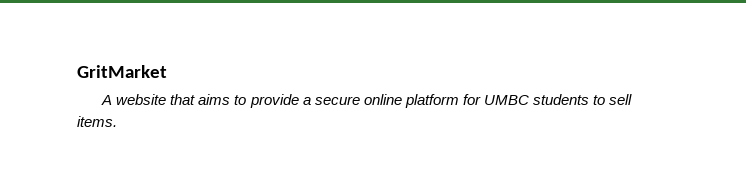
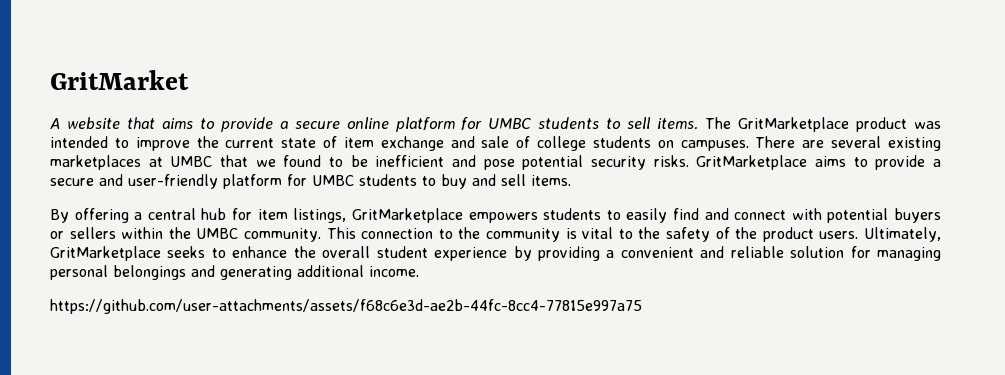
(117, 121) none -> [705,117,941,132] [50,136,942,151] [50,155,941,170] [50,174,571,189] [50,208,941,223] [50,227,942,242] [50,246,941,261] [50,265,419,280] [50,299,642,314] The GritMarketplace product was intended to improve the current state of item exchange and sale of college students on campuses. There are several existing marketplaces at UMBC that we found to be inefficient and pose potential security risks. GritMarketplace aims to provide a secure and user-friendly platform for UMBC students to buy and sell items. // By offering a central hub for item listings, GritMarketplace empowers students to easily find and connect with potential buyers or sellers within the UMBC community. This connection to the community is vital to the safety of the product users. Ultimately, GritMarketplace seeks to enhance the overall student experience by providing a convenient and reliable solution for managing personal belongings and generating additional income. // https://github.com/user-attachments/assets/f68c6e3d-ae2b-44fc-8cc4-77815e997a75

